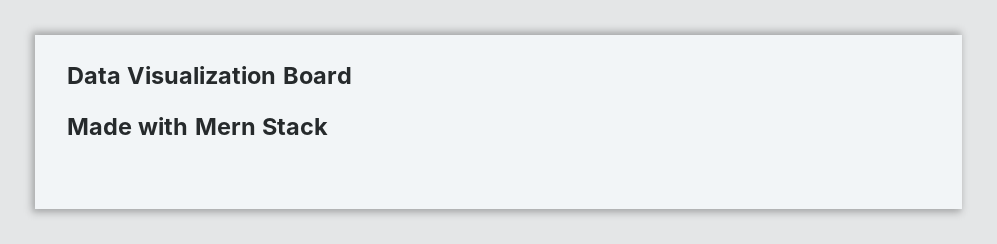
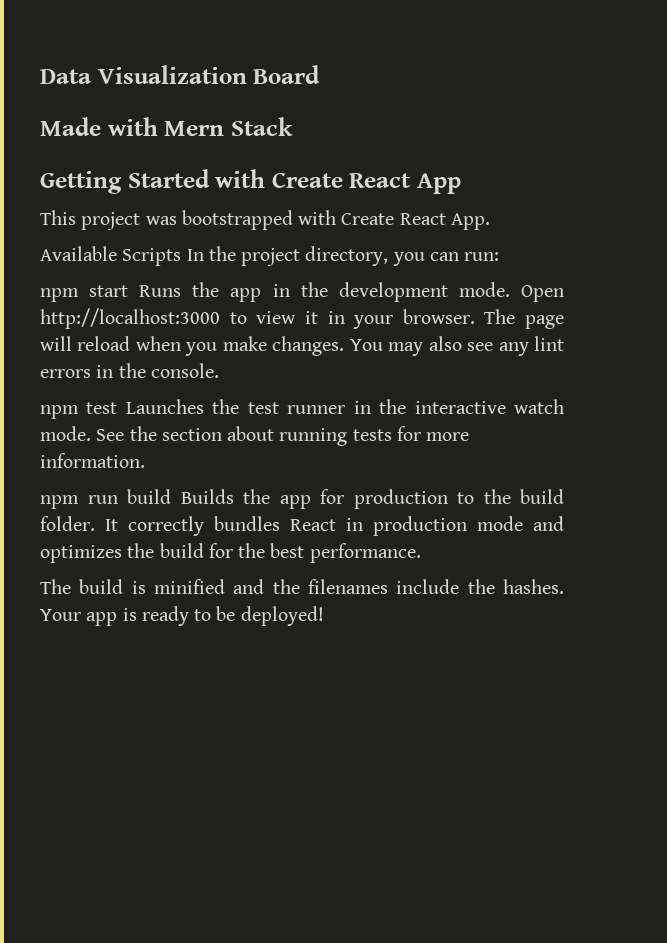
(329, 126) none -> [40,169,462,194] [40,210,490,230] [40,246,500,266] [40,282,564,302] [40,308,564,329] [40,336,564,356] [40,363,219,378] [40,399,565,419] [40,426,470,446] [40,453,145,468] [40,489,564,509] [40,516,564,536] [40,543,421,563] [40,579,564,594] [40,606,324,626] // Getting Started with Create React App // This project was bootstrapped with Create React App. // Available Scripts In the project directory, you can run: // npm start Runs the app in the development mode. Open http://localhost:3000 to view it in your browser. The page will reload when you make changes. You may also see any lint errors in the console. // npm test Launches the test runner in the interactive watch mode. See the section about running tests for more information. // npm run build Builds the app for production to the build folder. It correctly bundles React in production mode and optimizes the build for the best performance. // The build is minified and the filenames include the hashes. Your app is ready to be deployed!

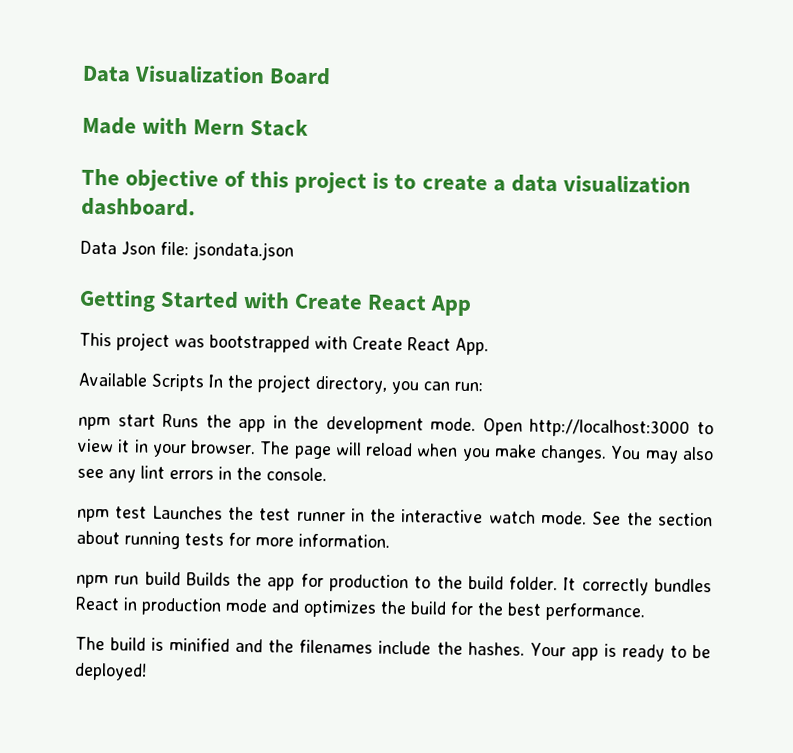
(293, 126) none -> [81,168,691,194] [81,197,196,217] [80,240,294,261] // The objective of this project is to create a data visualization dashboard. // Data Json file: jsondata.json

